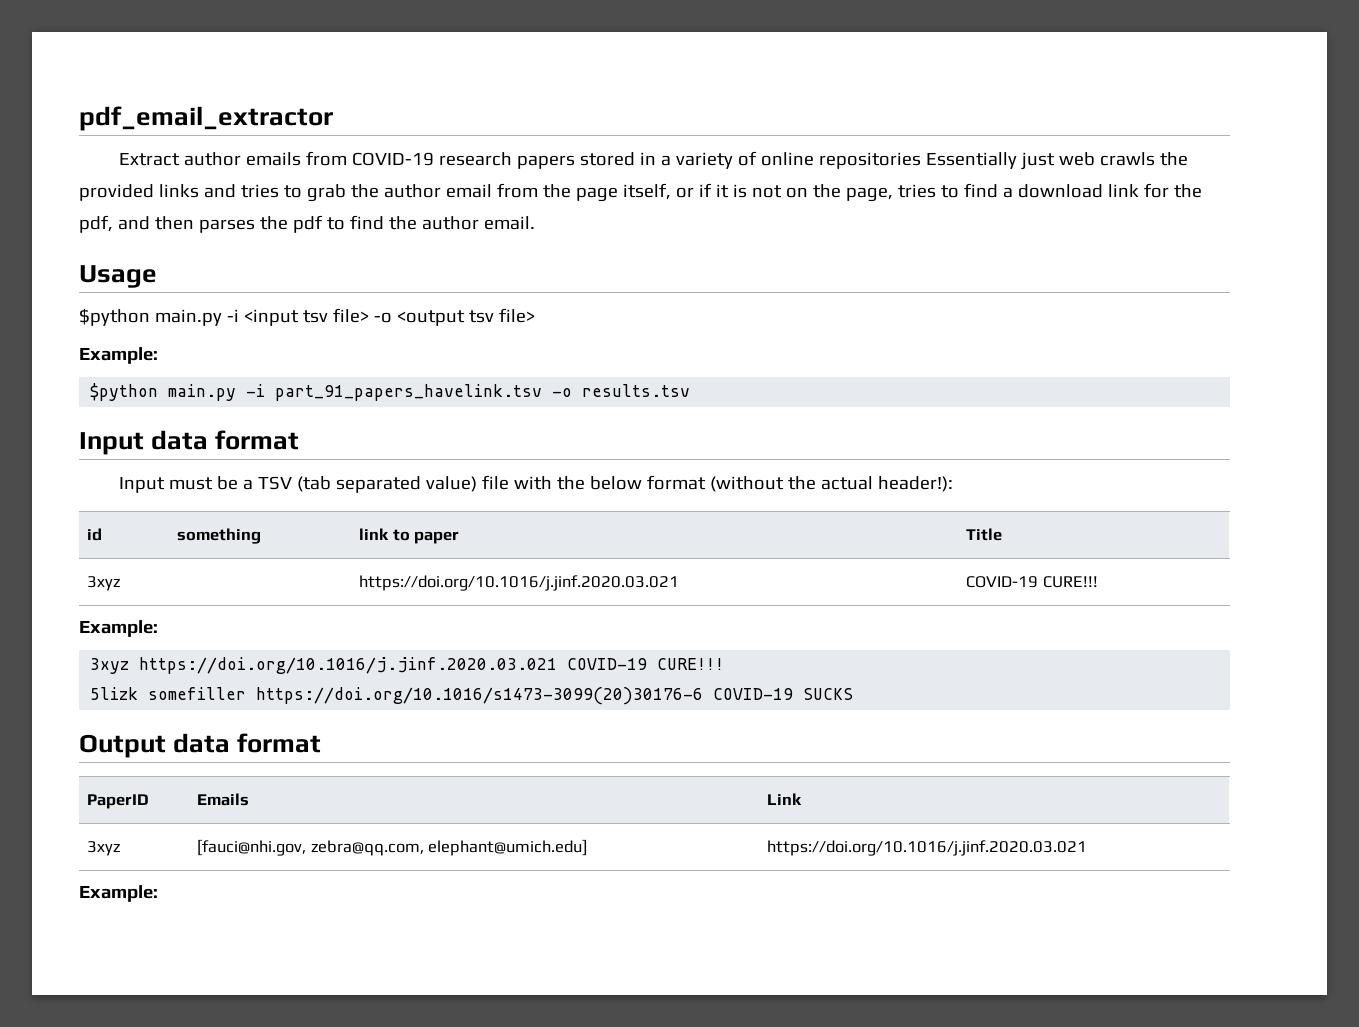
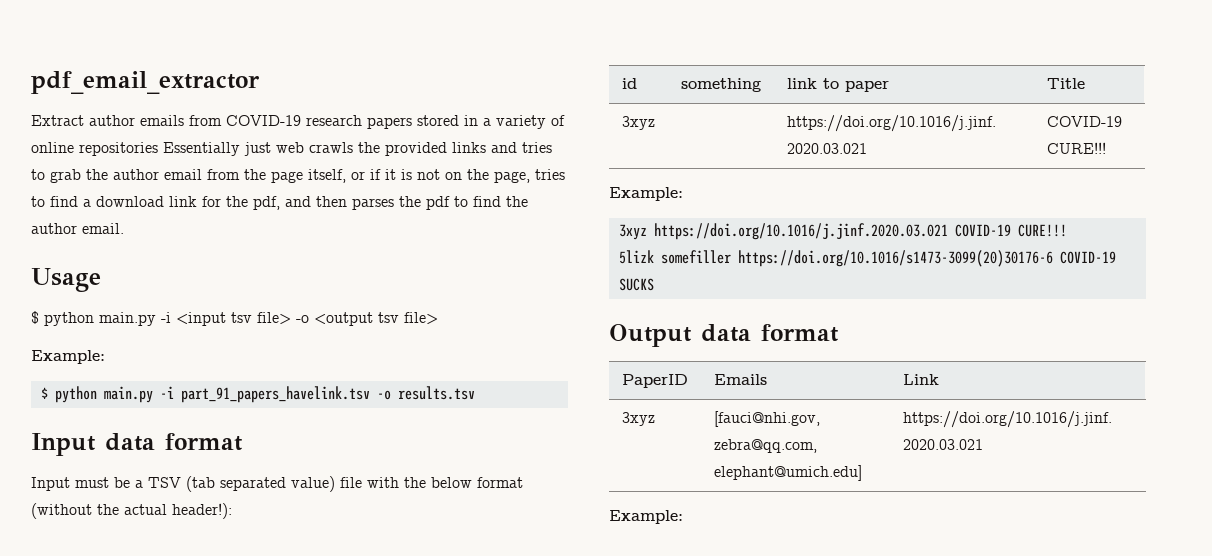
[79,308,150,326] $python -> [31,311,94,326] $ python
[90,383,159,401] $python -> [40,386,97,403] $ python

